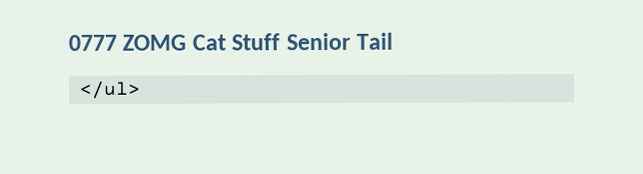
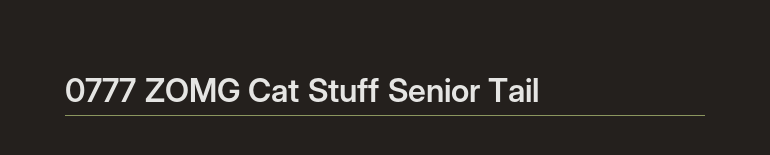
[78,80,141,99] // </ul> -> (540, 90) none

